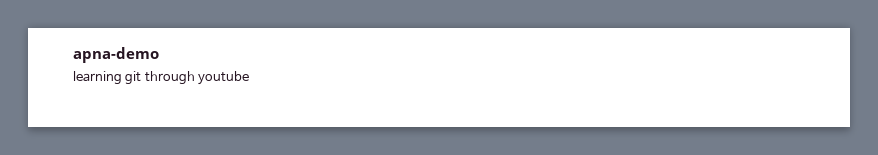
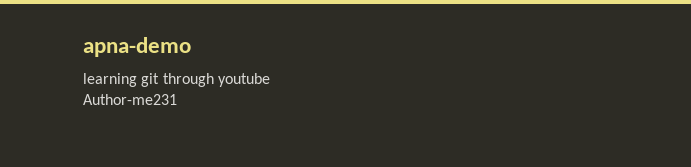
(250, 78) none -> [83,94,177,105] // Author-me231

